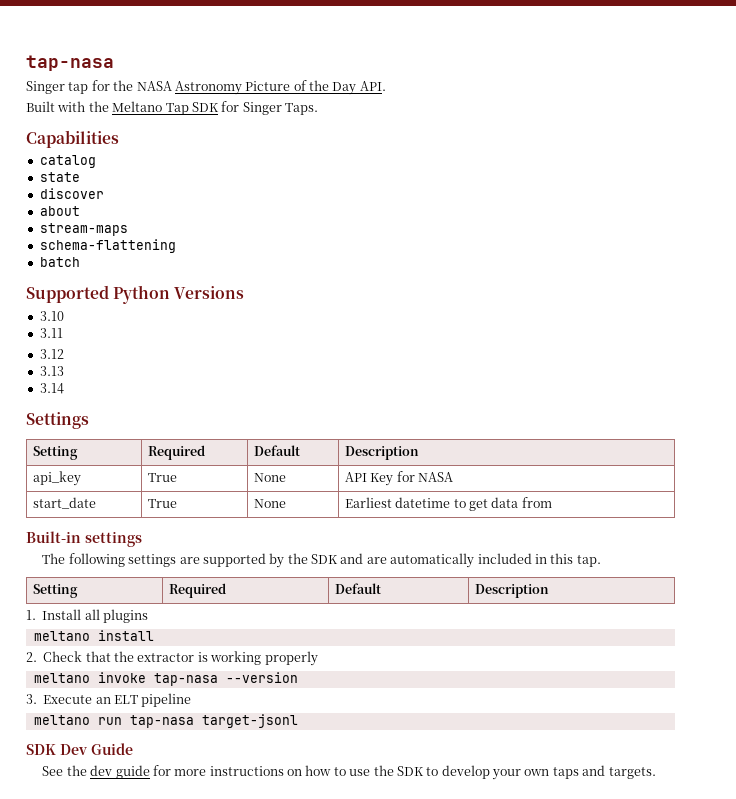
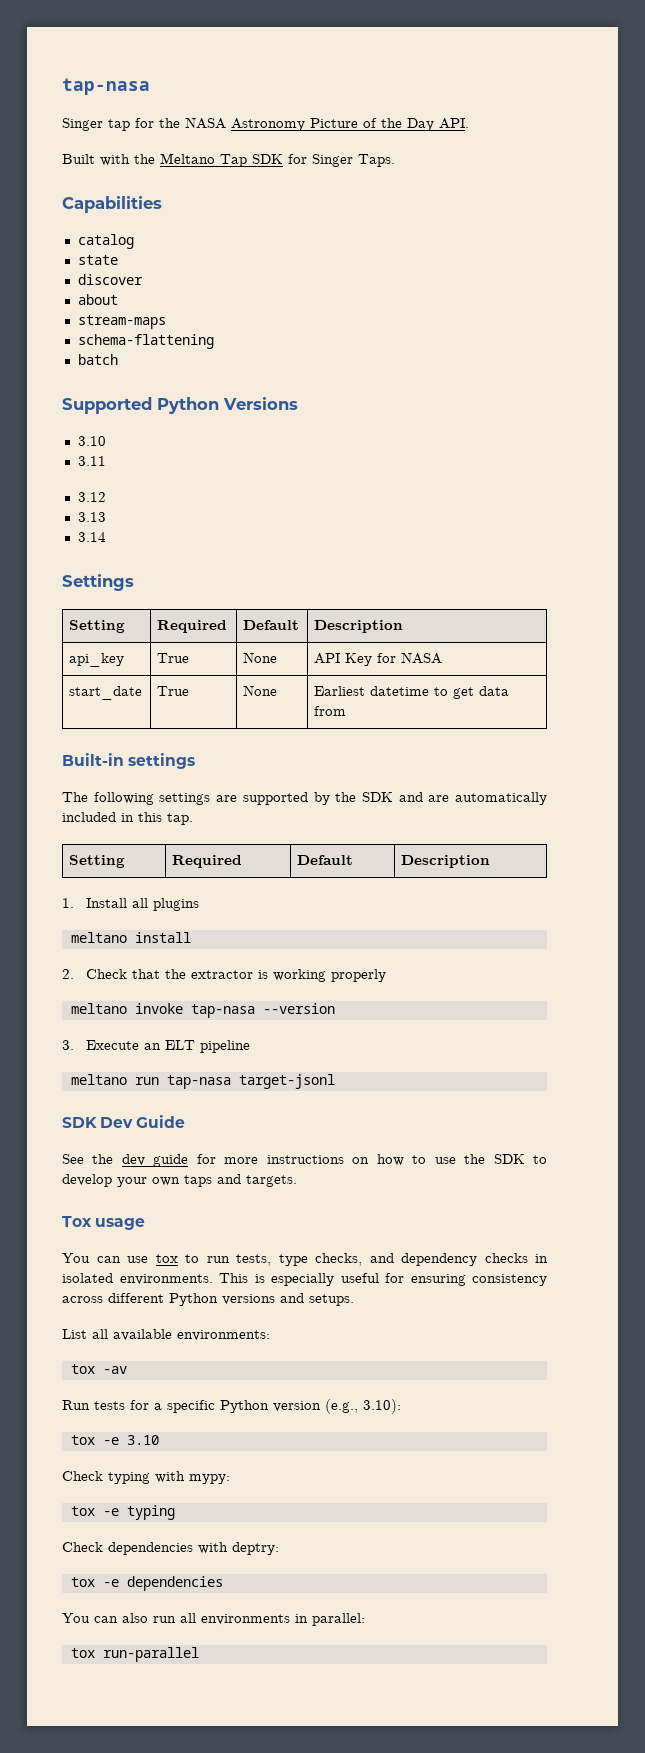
(656, 773) none -> [62,1216,146,1230] [62,1253,548,1266] [62,1273,547,1286] [62,1293,354,1306] [62,1329,270,1341] [70,1364,127,1374] [62,1399,401,1414] [70,1435,159,1445] [62,1471,230,1484] [70,1505,175,1520] [62,1542,279,1555] [70,1576,223,1591] [62,1613,365,1626] [70,1647,199,1662] // Tox usage // You can use tox to run tests, type checks, and dependency checks in isolated environments. This is especially useful for ensuring consistency across different Python versions and setups. // List all available environments: // tox -av // Run tests for a specific Python version (e.g., 3.10): // tox -e 3.10 // Check typing with mypy: // tox -e typing // Check dependencies with deptry: // tox -e dependencies // You can also run all environments in parallel: // tox run-parallel

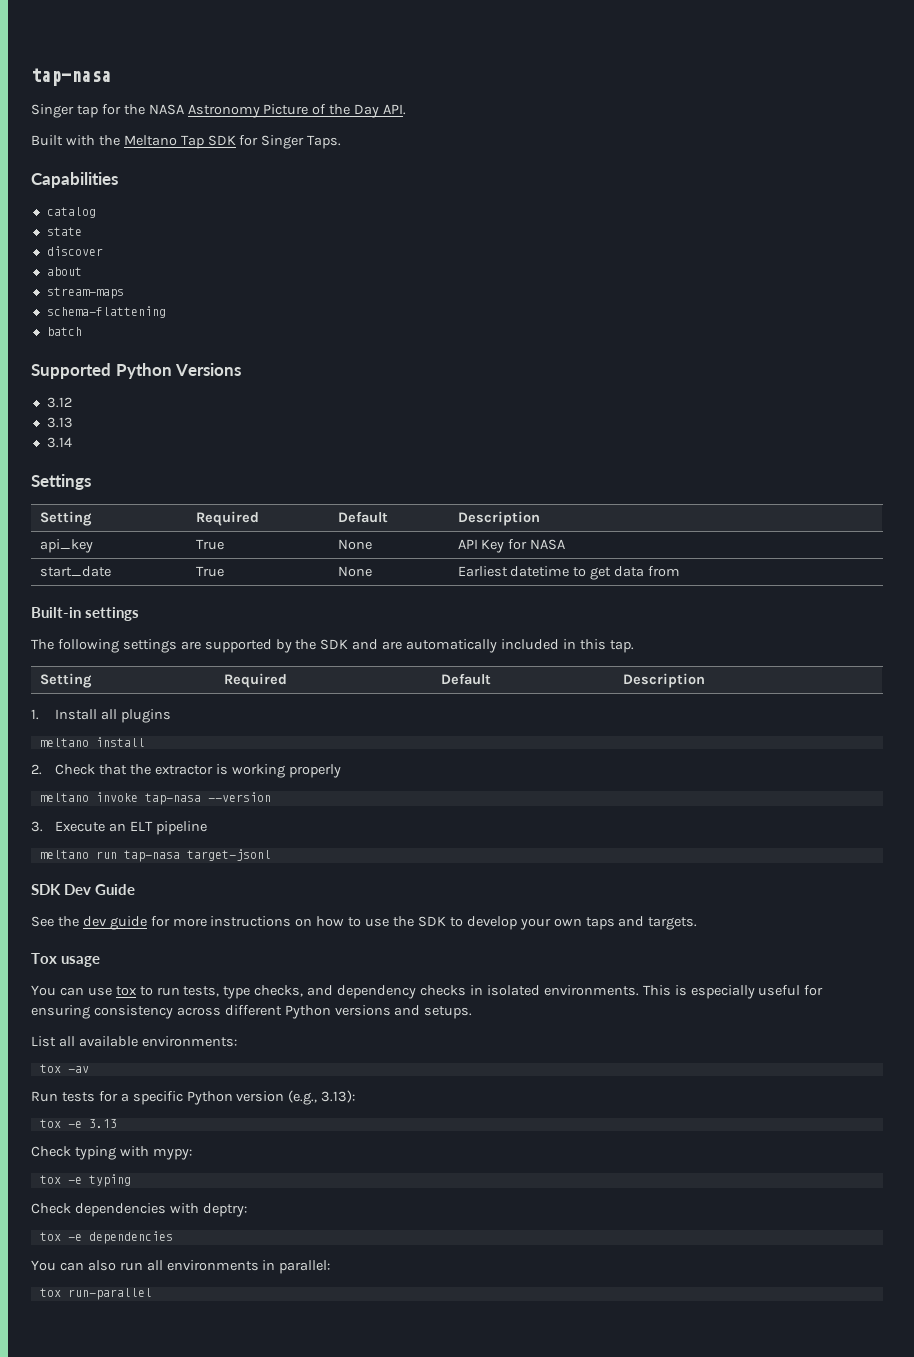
[77,436,106,446] [77,456,106,466] // 3.10 // 3.11 -> (242, 369) none
[363,1399,401,1414] [70,1435,159,1445] 3.10): // tox -e 3.10 -> [321,1090,356,1103] [39,1119,117,1128] 3.13): // tox -e 3.13

